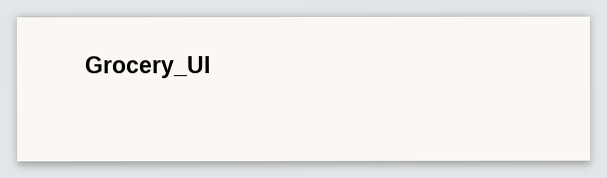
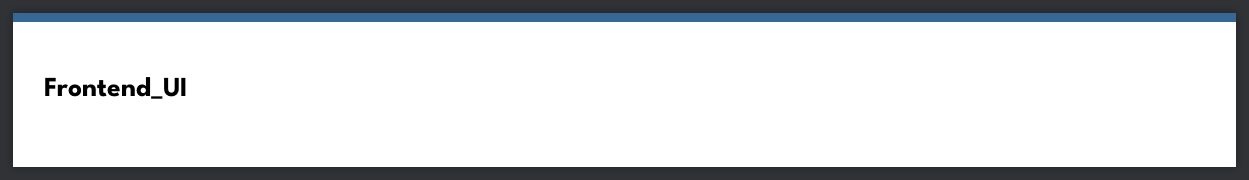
[84,56,210,79] Grocery_UI -> [44,77,187,99] Frontend_UI

